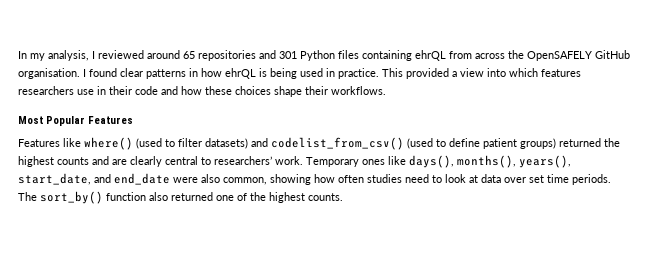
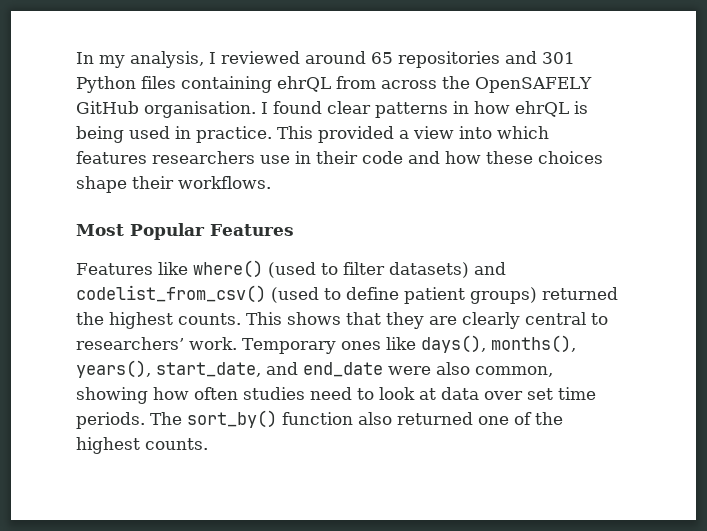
[57,156,109,165] counts and -> [178,312,424,329] counts. This shows that they

